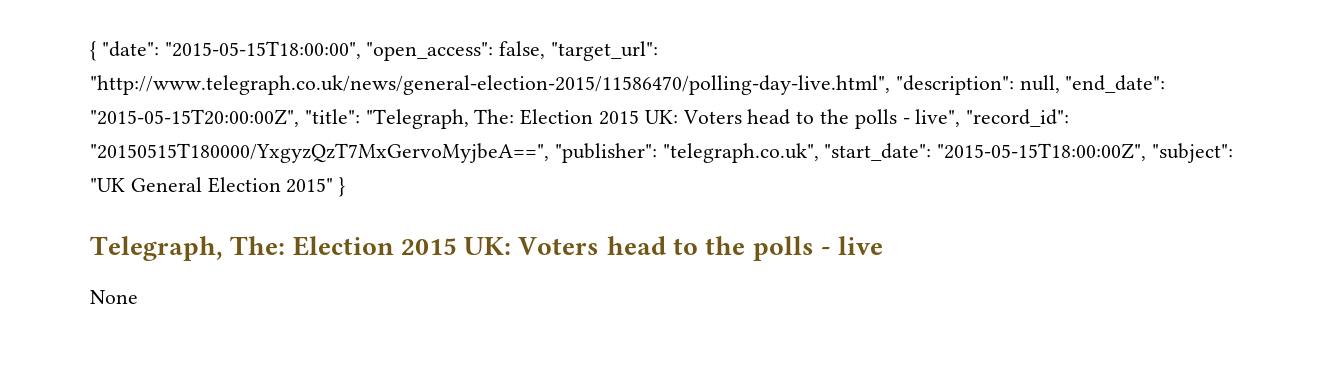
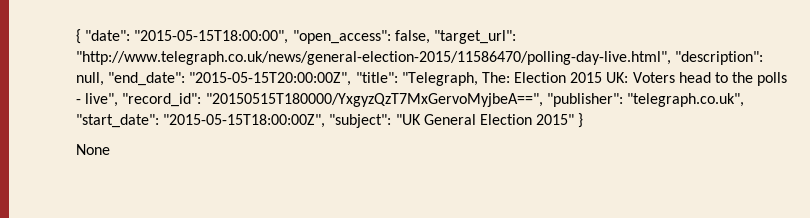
[90,236,884,261] // Telegraph, The: Election 2015 UK: Voters head to the polls - live -> (584, 120) none

